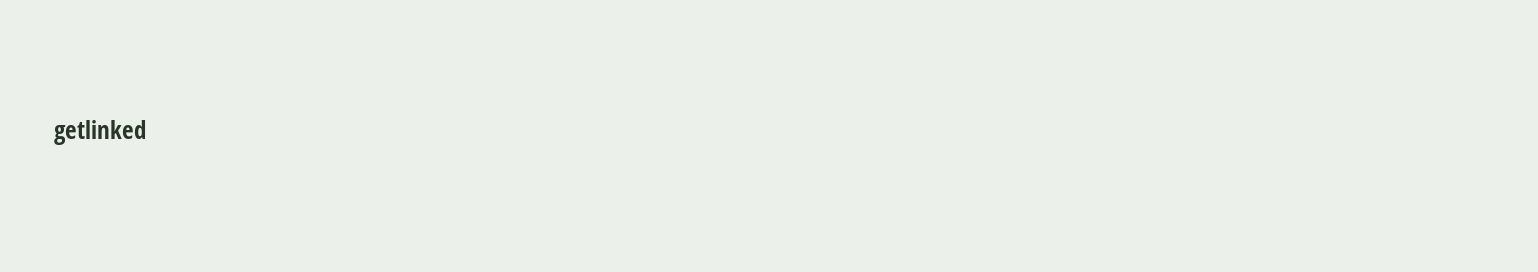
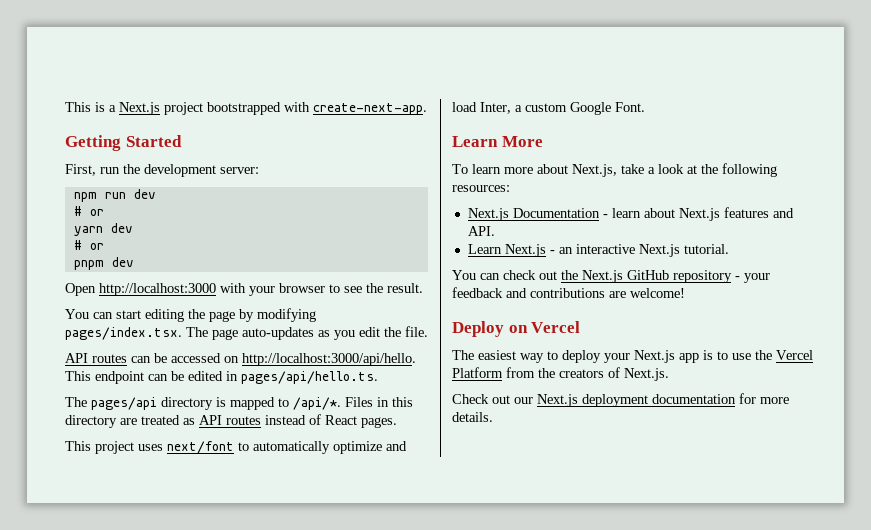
[54,120,146,145] getlinked -> [65,102,427,115] [65,135,182,151] [65,164,259,177] [73,189,156,202] [73,206,104,216] [73,223,133,236] [73,240,104,250] [73,257,134,270] [65,283,423,296] [65,308,316,322] [65,326,428,340] [65,353,416,366] [65,371,378,384] [65,397,413,410] [65,414,397,428] [65,441,407,454] [452,102,645,115] [452,136,543,147] [452,163,777,177] [452,185,510,192] [467,207,794,221] [467,226,495,236] [467,244,729,257] [452,270,770,283] [452,287,685,298] [452,321,581,337] [452,350,813,363] [452,367,669,381] [452,393,789,407] [452,412,493,422] This is a Next.js project bootstrapped with create-next-app. // Getting Started // First, run the development server: // npm run dev // # or // yarn dev // # or // pnpm dev // Open http://localhost:3000 with your browser to see the result. // You can start editing the page by modifying pages/index.tsx. The page auto-updates as you edit the file. // API routes can be accessed on http://localhost:3000/api/hello. This endpoint can be edited in pages/api/hello.ts. // The pages/api directory is mapped to /api/*. Files in this directory are treated as API routes instead of React pages. // This project uses next/font to automatically optimize and load Inter, a custom Google Font. // Learn More // To learn more about Next.js, take a look at the following resources: // Next.js Documentation - learn about Next.js features and API. // Learn Next.js - an interactive Next.js tutorial. // You can check out the Next.js GitHub repository - your feedback and contributions are welcome! // Deploy on Vercel // The easiest way to deploy your Next.js app is to use the Vercel Platform from the creators of Next.js. // Check out our Next.js deployment documentation for more details.

